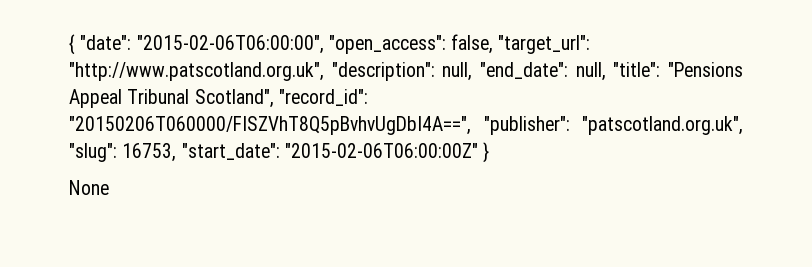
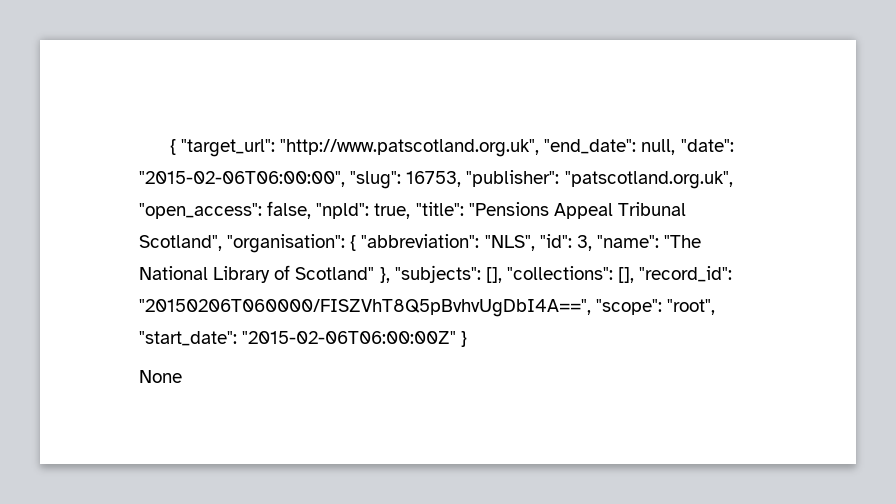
[69,34,591,55] [69,62,606,81] { "date": "2015-02-06T06:00:00", "open_access": false, "target_url": "http://www.patscotland.org.uk", "description": null, "end_date": null, -> [169,139,734,157] [139,170,733,189] [139,201,411,219] { "target_url": "http://www.patscotland.org.uk", "end_date": null, "date": "2015-02-06T06:00:00", "slug": 16753, "publisher": "patscotland.org.uk", "open_access": false, "npld": true,
[278,89,368,106] [69,116,743,135] [69,143,177,162] "record_id": "20150206T060000/FISZVhT8Q5pBvhvUgDbI4A==", "publisher": "patscotland.org.uk", "slug": 16753, -> [227,234,702,253] [139,265,733,283] [139,299,716,317] "organisation": { "abbreviation": "NLS", "id": 3, "name": "The National Library of Scotland" }, "subjects": [], "collections": [], "record_id": "20150206T060000/FISZVhT8Q5pBvhvUgDbI4A==", "scope": "root",

